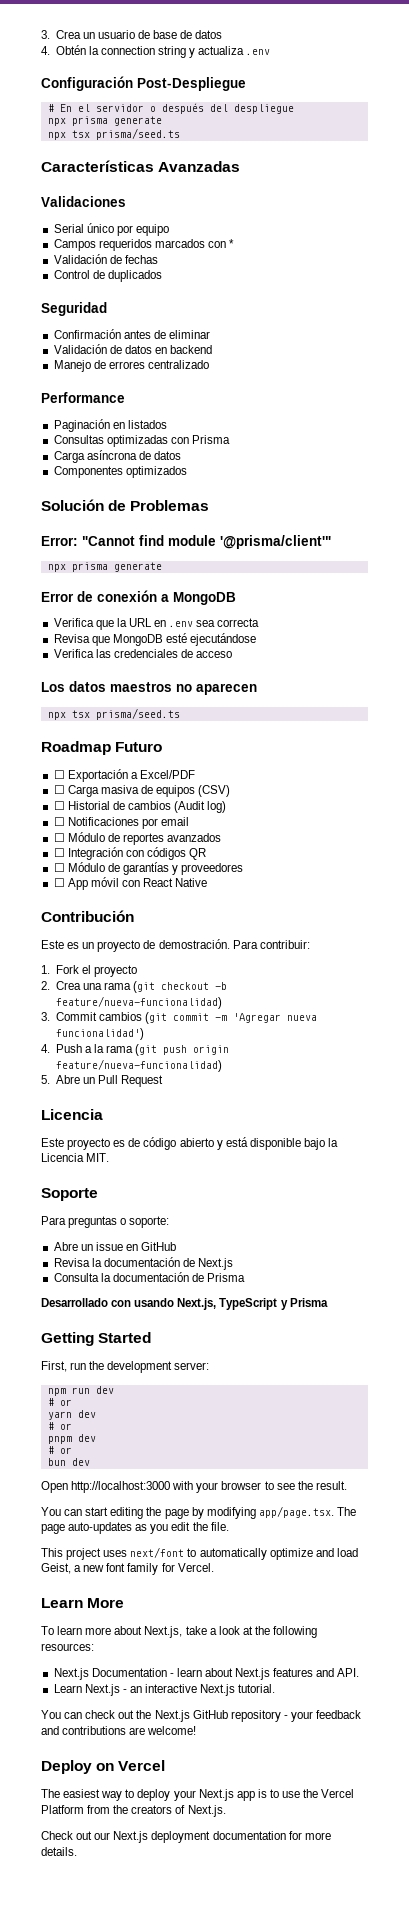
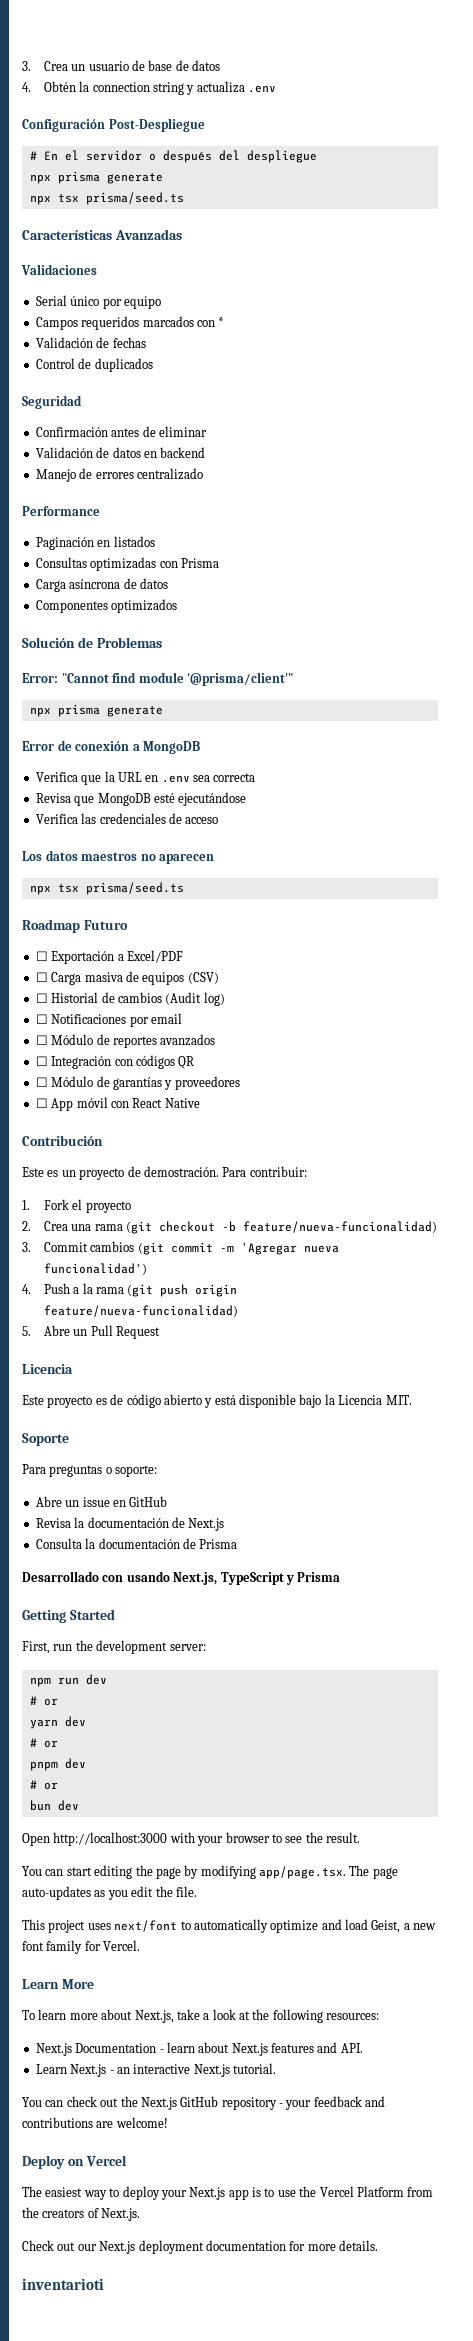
(77, 1851) none -> [22,2278,104,2290] // inventarioti

